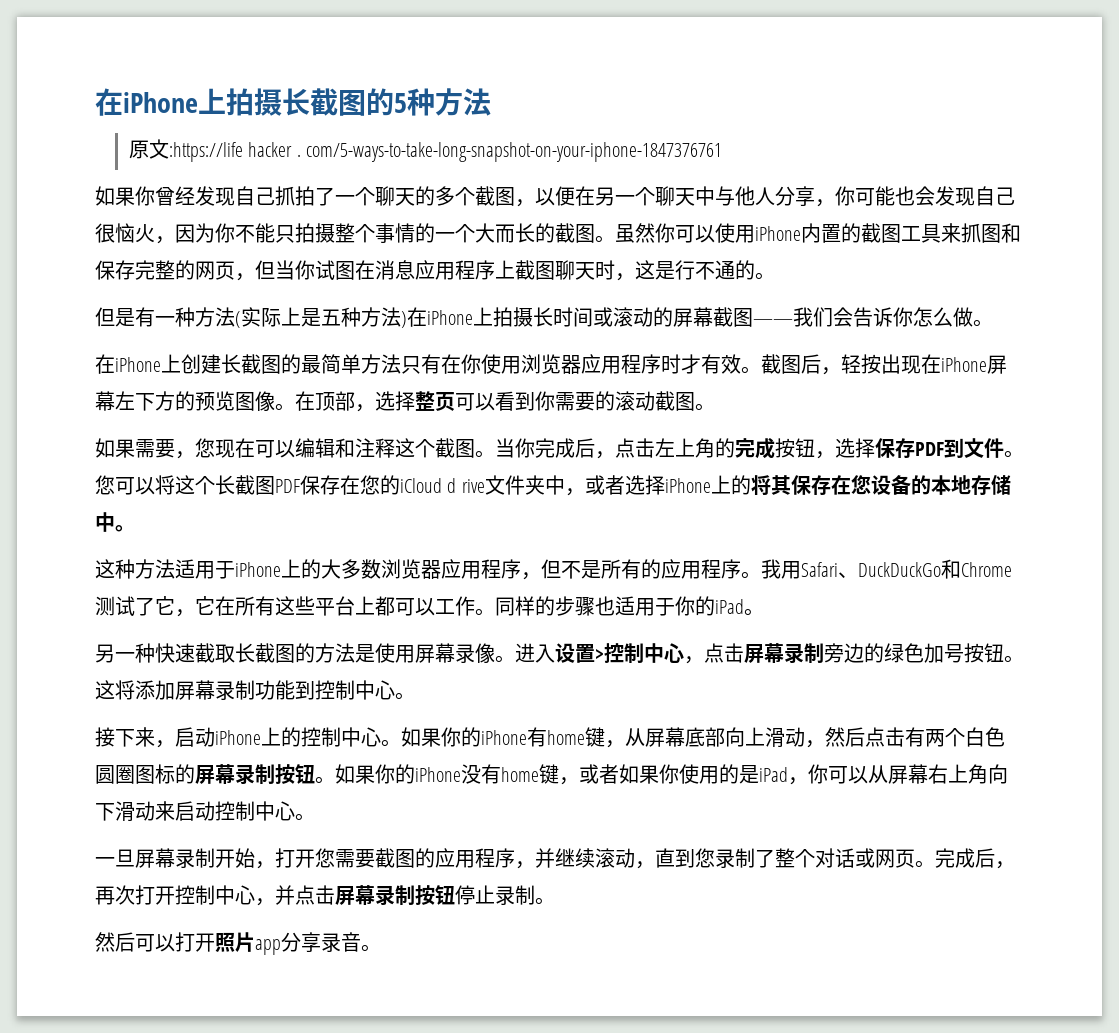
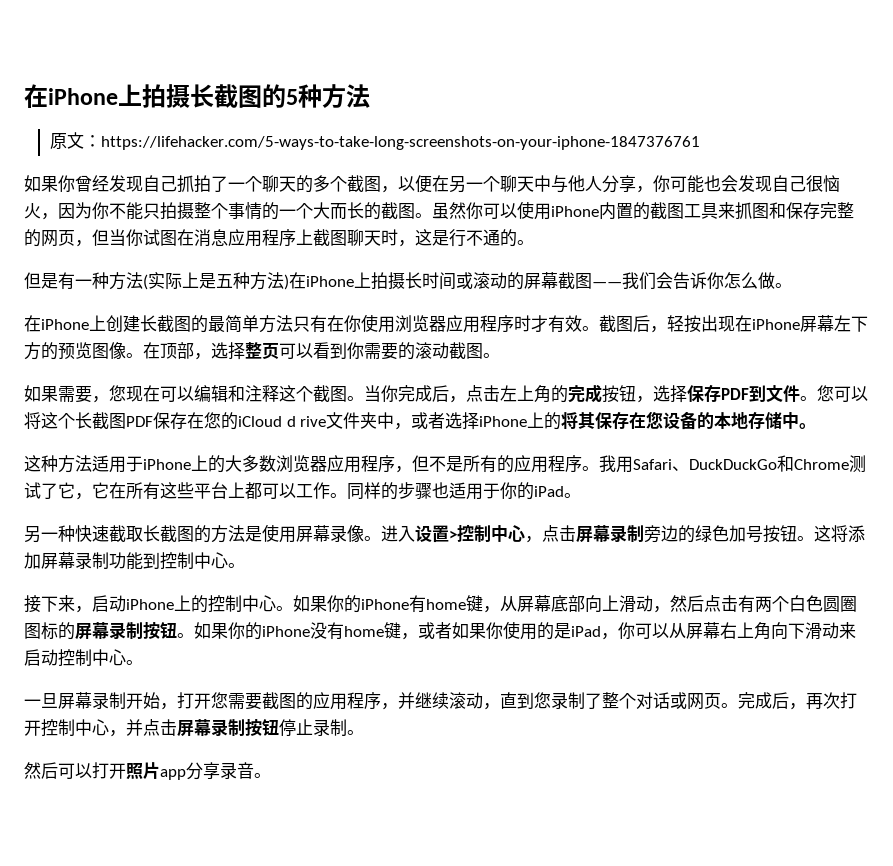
[169,142,723,162] :https://life hacker . com/5-ways-to-take-long-snapshot-on-your-iphone-1847376761 -> [83,135,700,150] ：https://lifehacker.com/5-ways-to-take-long-screenshots-on-your-iphone-1847376761

